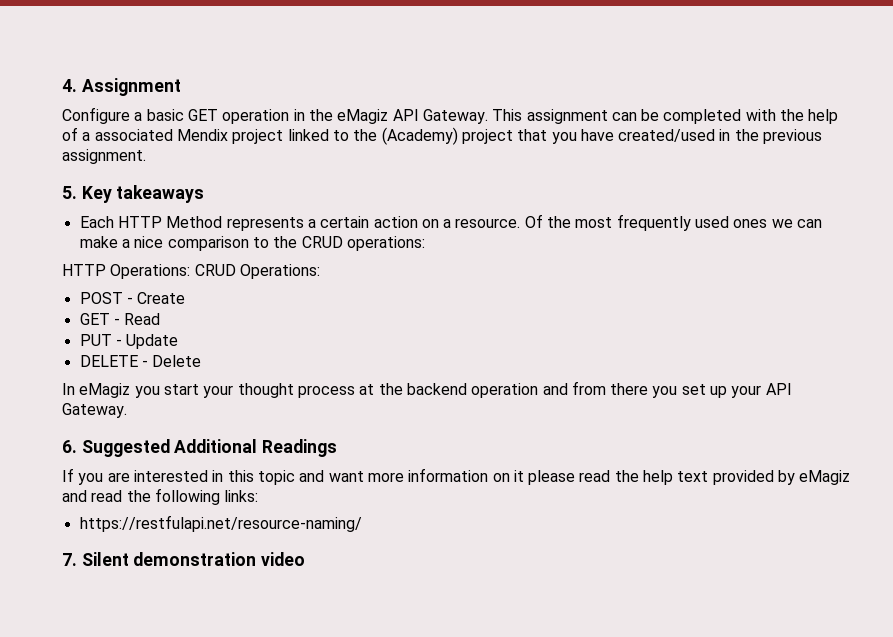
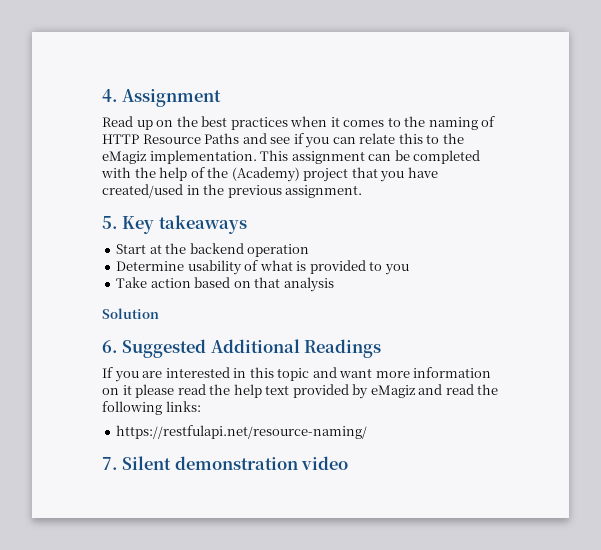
[62,107,488,124] Configure a basic GET operation in the eMagiz API Gateway. -> [102,116,496,130] [102,133,464,148] [102,150,257,164] Read up on the best practices when it comes to the naming of HTTP Resource Paths and see if you can relate this to the eMagiz implementation.
[82,129,349,144] a associated Mendix project linked to -> (205, 172) none
[79,214,823,231] [79,236,425,251] [62,264,320,279] [79,292,186,304] [79,313,161,325] [79,334,179,349] [79,355,202,367] [62,381,792,398] [62,403,127,418] Each HTTP Method represents a certain action on a resource. Of the most frequently used ones we can make a nice comparison to the CRUD operations: // HTTP Operations: CRUD Operations: // POST - Create // GET - Read // PUT - Update // DELETE - Delete // In eMagiz you start your thought process at the backend operation and from there you set up your API Gateway. -> [116,243,310,257] [116,260,409,275] [116,277,334,292] [102,308,159,319] Start at the backend operation // Determine usability of what is provided to you // Take action based on that analysis // Solution

